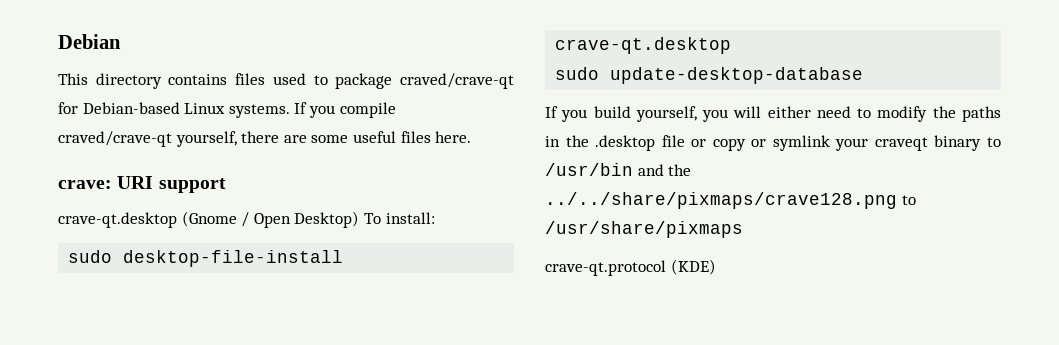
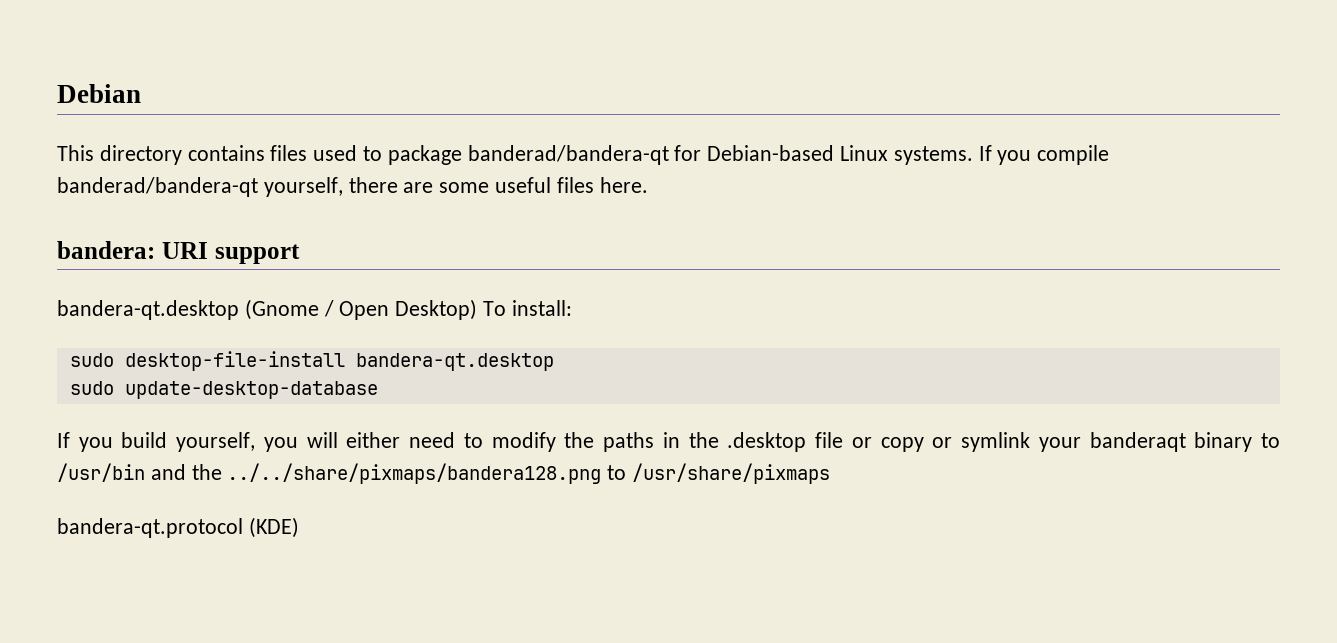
[400,73,514,89] craved/crave-qt -> [467,145,669,165] banderad/bandera-qt
[58,131,172,147] craved/crave-qt -> [57,177,258,197] banderad/bandera-qt
[58,180,112,189] crave: -> [57,241,155,259] bandera:
[58,212,177,228] crave-qt.desktop -> [57,300,239,320] bandera-qt.desktop
[555,37,732,54] crave-qt.desktop -> [355,353,554,371] bandera-qt.desktop
[874,137,928,151] craveqt -> [1089,432,1186,452] banderaqt
[545,192,897,209] ../../share/pixmaps/crave128.png -> [227,463,602,484] ../../share/pixmaps/bandera128.png
[545,260,666,276] crave-qt.protocol -> [57,518,243,538] bandera-qt.protocol

